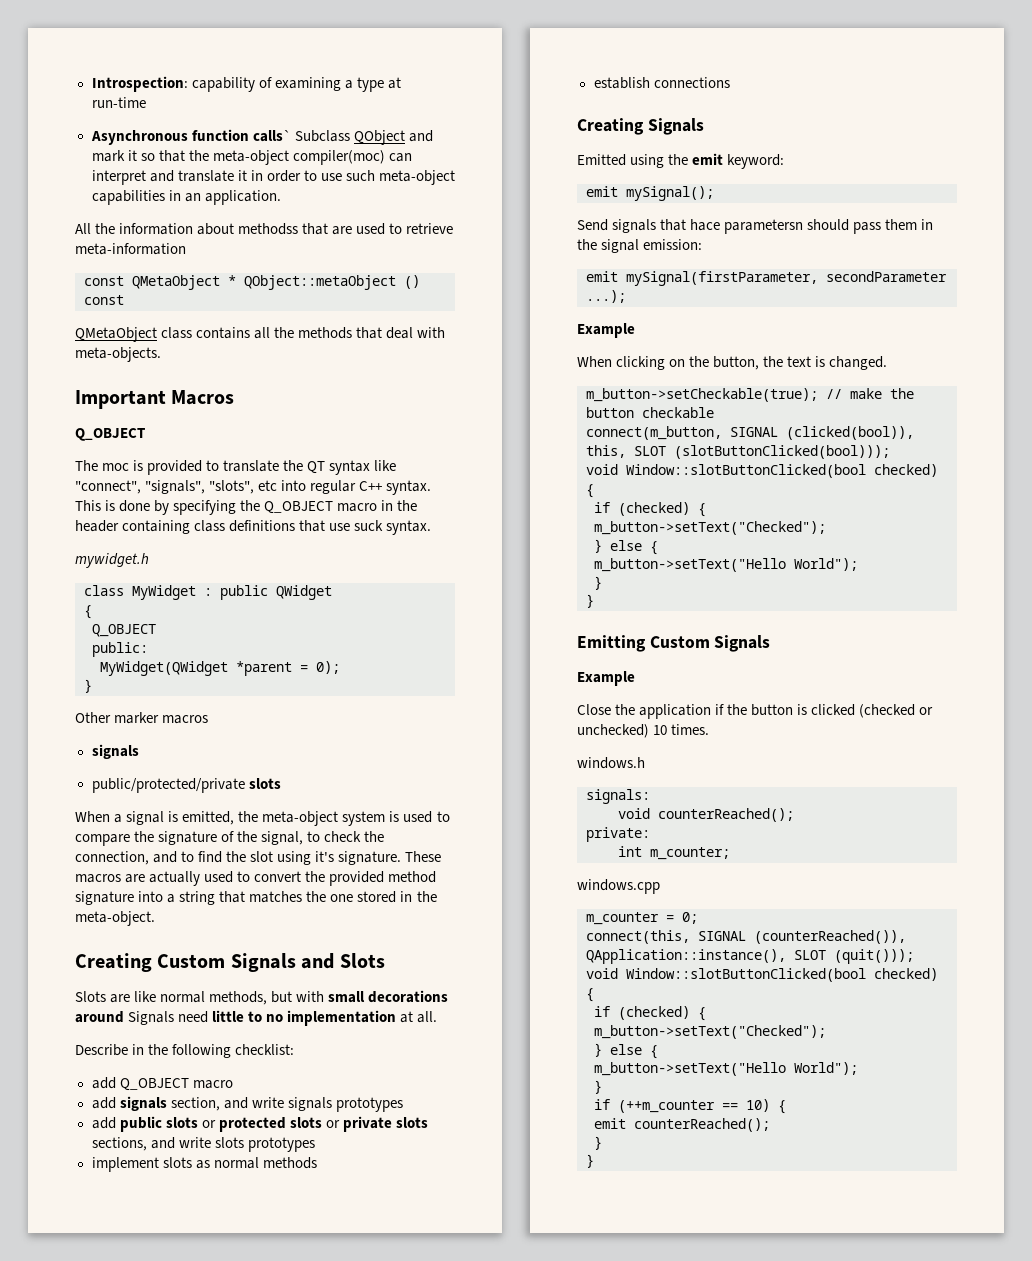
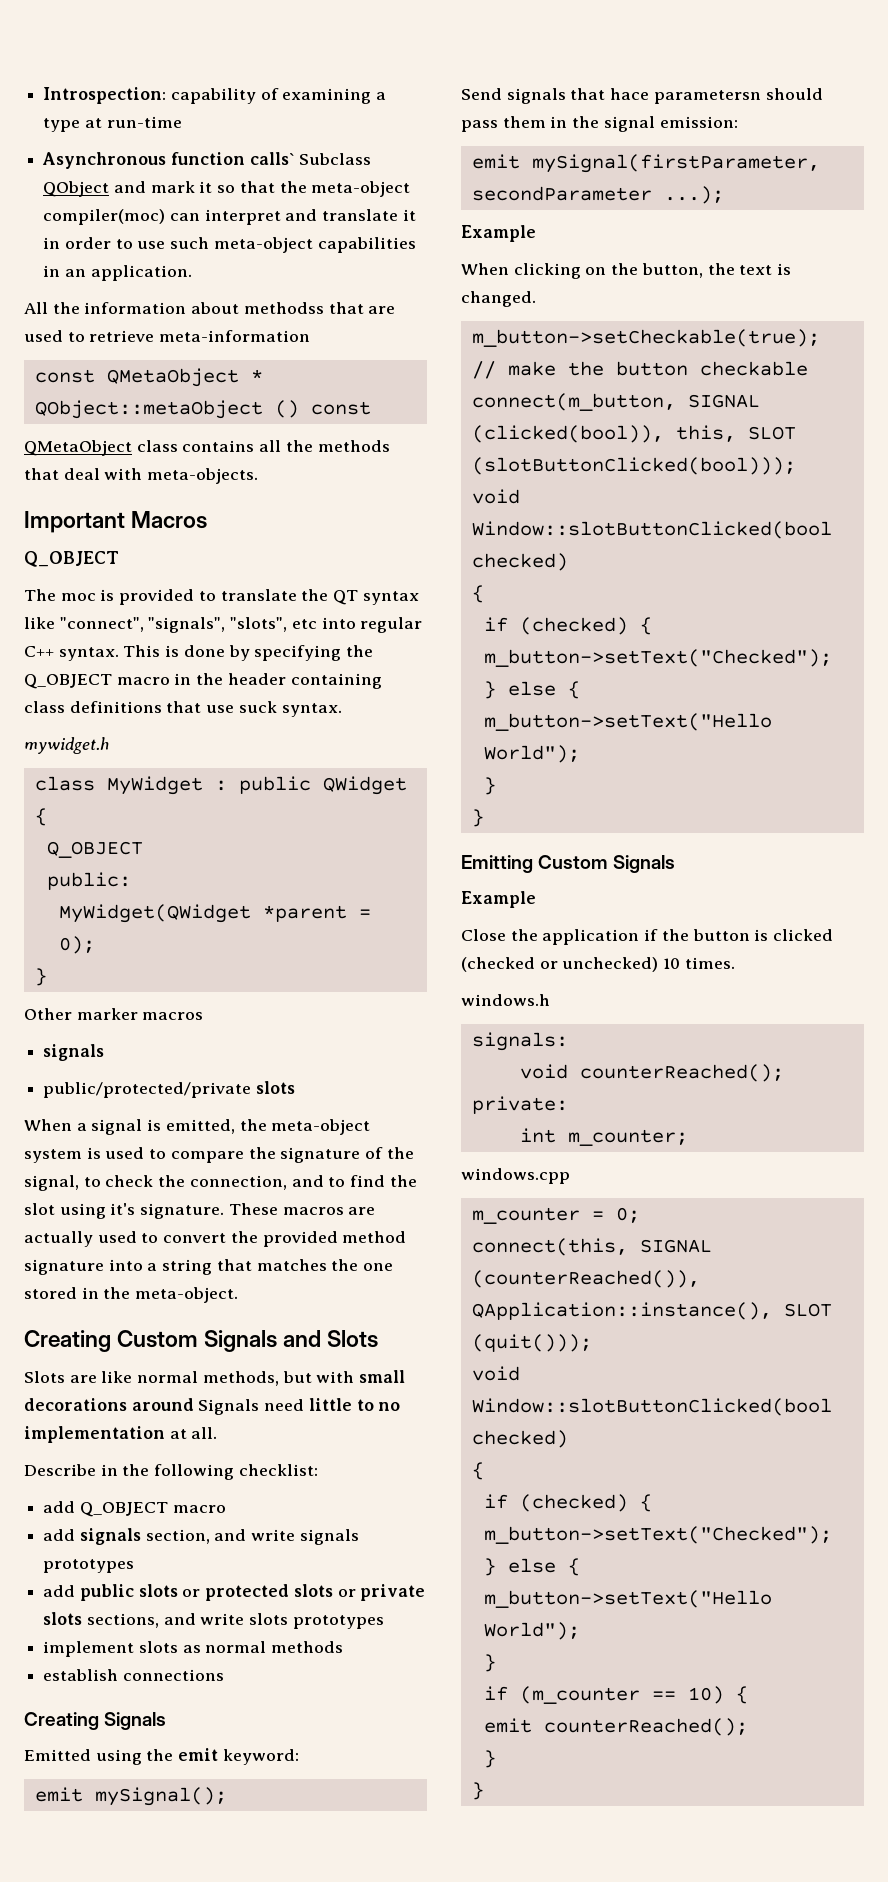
[618,1100,715,1113] (++m_counter -> [519,1686,640,1704] (m_counter

